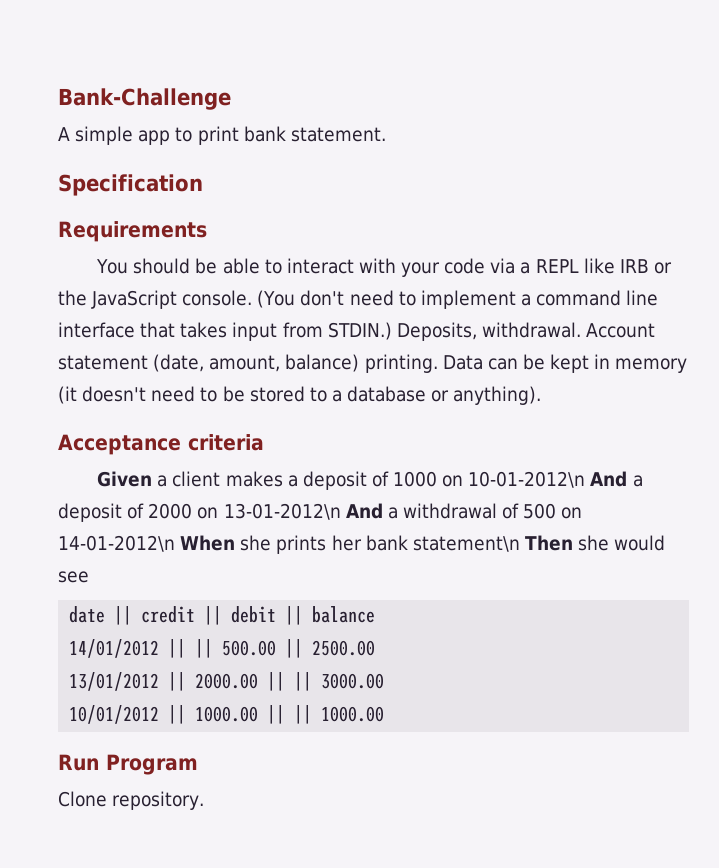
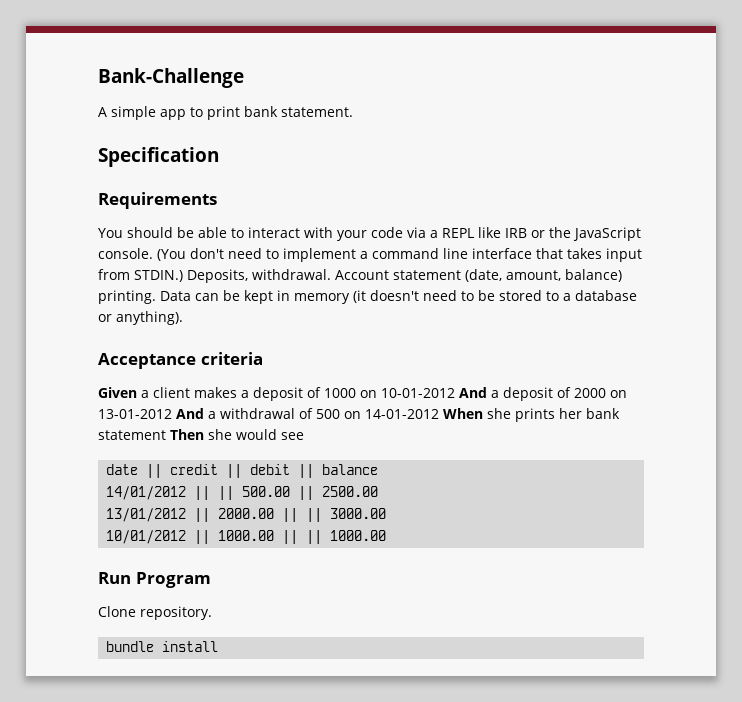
[468,471,586,488] 10-01-2012\n -> [381,388,455,398] 10-01-2012
[223,503,341,520] 13-01-2012\n -> [98,409,172,419] 13-01-2012
[58,535,175,552] 14-01-2012\n -> [365,409,439,419] 14-01-2012
[412,536,520,552] statement\n -> [98,430,166,440] statement
(205, 800) none -> [106,641,219,652] // bundle install

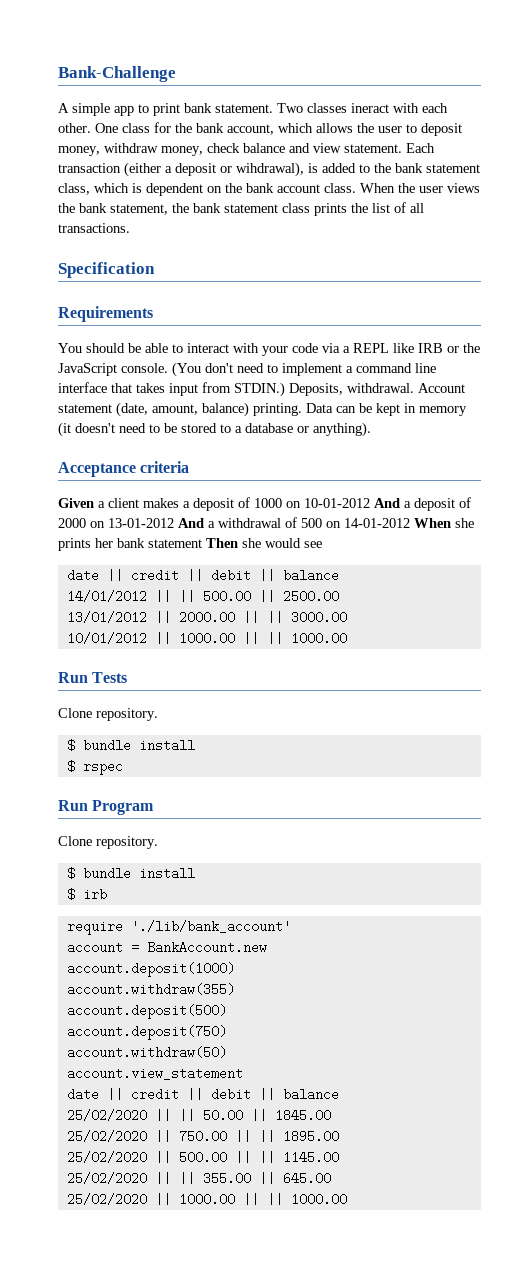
(353, 112) none -> [277,103,448,113] [58,122,462,136] [58,143,435,156] [58,162,480,177] [58,183,480,196] [58,202,424,216] [58,223,130,233] Two classes ineract with each other. One class for the bank account, which allows the user to deposit money, withdraw money, check balance and view statement. Each transaction (either a deposit or wihdrawal), is added to the bank statement class, which is dependent on the bank account class. When the user views the bank statement, the bank statement class prints the list of all transactions.
(387, 535) none -> [58,672,128,683] [58,708,158,721] [66,739,195,752] [66,760,123,775] // Run Tests // Clone repository. // $ bundle install // $ rspec
[106,641,219,652] bundle install -> [66,867,195,880] [66,888,107,901] [66,920,291,935] [66,941,267,954] [66,962,235,977] [66,983,235,996] [66,1004,227,1019] [66,1025,227,1040] [66,1046,227,1059] [66,1067,243,1080] [66,1088,339,1101] [66,1109,331,1122] [66,1130,339,1143] [66,1151,339,1164] [66,1172,331,1185] [66,1193,347,1206] $ bundle install // $ irb // require './lib/bank_account' // account = BankAccount.new // account.deposit(1000) // account.withdraw(355) // account.deposit(500) // account.deposit(750) // account.withdraw(50) // account.view_statement // date || credit || debit || balance // 25/02/2020 || || 50.00 || 1845.00 // 25/02/2020 || 750.00 || || 1895.00 // 25/02/2020 || 500.00 || || 1145.00 // 25/02/2020 || || 355.00 || 645.00 // 25/02/2020 || 1000.00 || || 1000.00

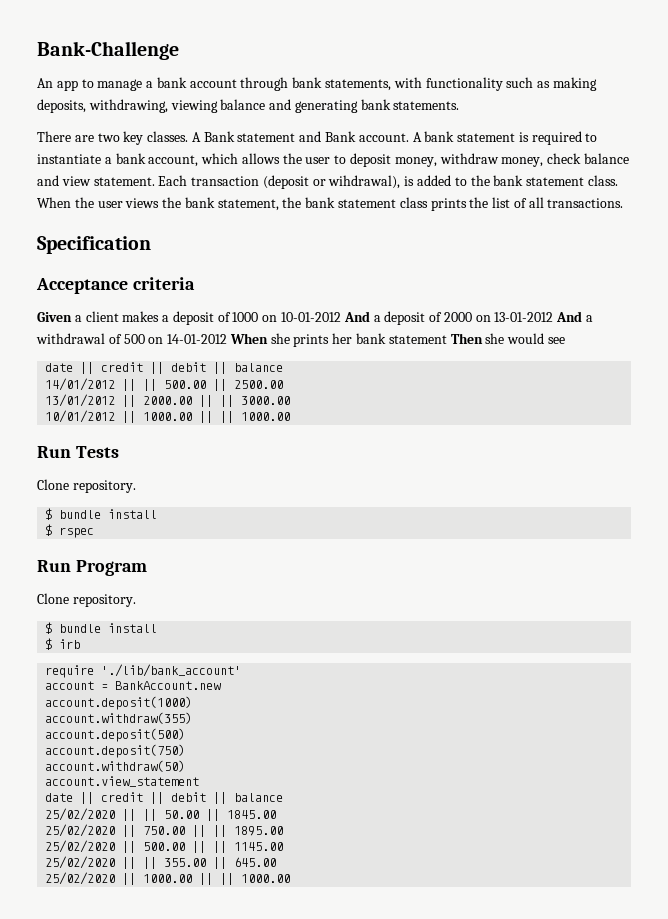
[58,103,448,116] [58,122,192,133] A simple app to print bank statement. Two classes ineract with each other. One class for the -> [37,77,597,91] [37,99,460,113] [37,131,598,145] [37,154,112,164] An app to manage a bank account through bank statements, with functionality such as making deposits, withdrawing, viewing balance and generating bank statements. // There are two key classes. A Bank statement and Bank account. A bank statement is required to instantiate a
[124,162,216,177] (either a deposit -> [262,175,309,189] (deposit
[58,183,320,196] class, which is dependent on the bank account -> (585, 181) none
[58,306,153,322] [58,343,480,356] [58,362,436,377] [58,382,465,397] [58,402,467,417] [58,422,371,437] // Requirements // You should be able to interact with your code via a REPL like IRB or the JavaScript console. (You don't need to implement a command line interface that takes input from STDIN.) Deposits, withdrawal. Account statement (date, amount, balance) printing. Data can be kept in memory (it doesn't need to be stored to a database or anything). -> (151, 245) none

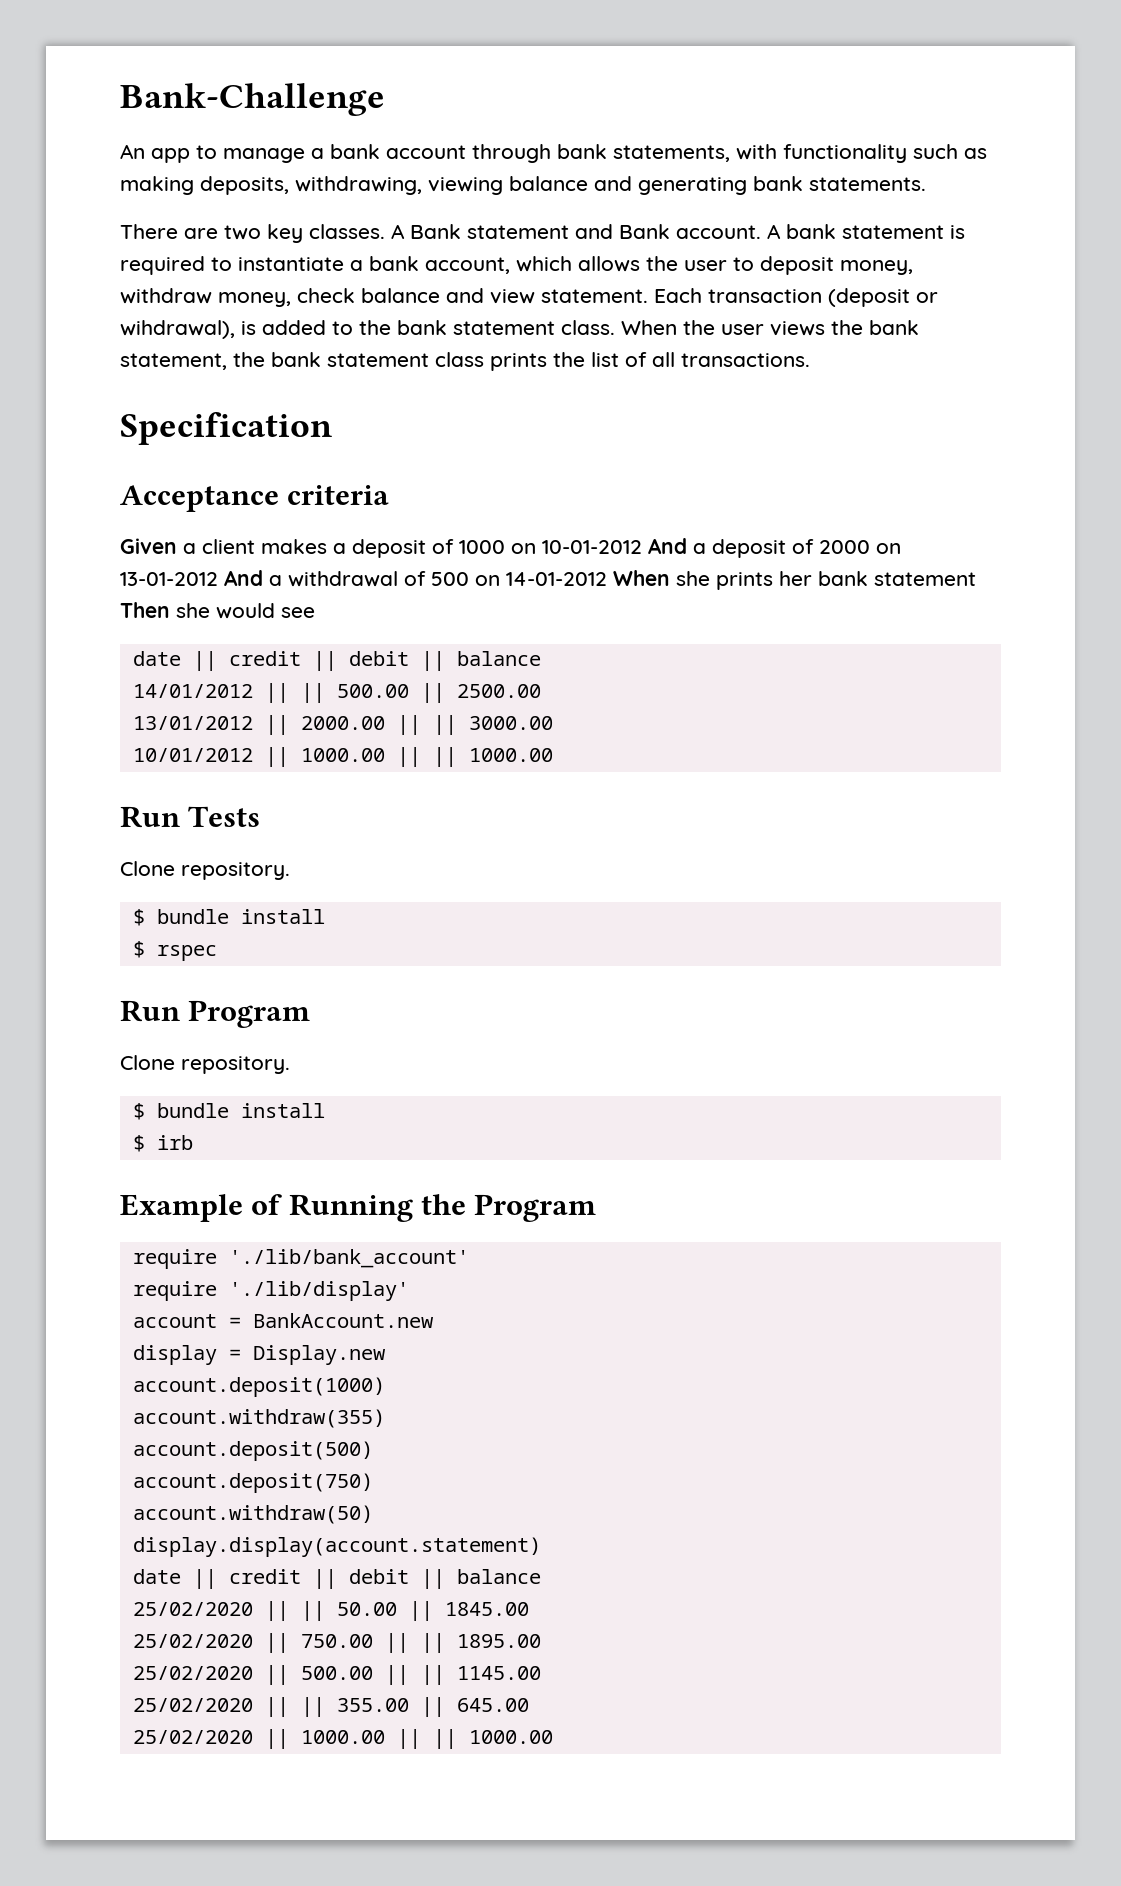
(81, 644) none -> [120,1194,597,1222] // Example of Running the Program
(242, 670) none -> [132,1281,409,1301] // require './lib/display'
(222, 685) none -> [132,1345,385,1365] // display = Display.new
[45,776,200,787] account.view_statement -> [132,1537,541,1557] display.display(account.statement)

